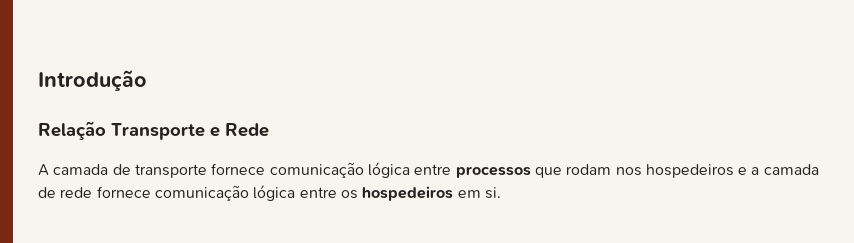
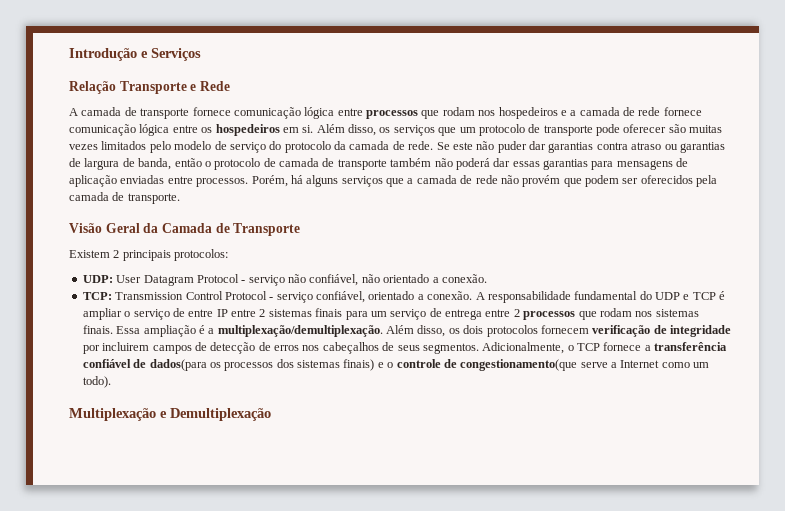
(147, 80) none -> [141,48,201,61] e Serviços
(501, 193) none -> [316,124,723,136] [69,141,725,153] [69,158,689,170] [69,175,718,187] [69,192,180,204] [69,223,301,236] [69,249,229,261] [82,274,487,286] [82,291,726,303] [82,308,699,320] [82,325,731,337] [82,342,728,354] [82,359,710,371] [82,376,111,388] [69,408,271,421] Além disso, os serviços que um protocolo de transporte pode oferecer são muitas vezes limitados pelo modelo de serviço do protocolo da camada de rede. Se este não puder dar garantias contra atraso ou garantias de largura de banda, então o protocolo de camada de transporte também não poderá dar essas garantias para mensagens de aplicação enviadas entre processos. Porém, há alguns serviços que a camada de rede não provém que podem ser oferecidos pela camada de transporte. // Visão Geral da Camada de Transporte // Existem 2 principais protocolos: // UDP: User Datagram Protocol - serviço não confiável, não orientado a conexão. // TCP: Transmission Control Protocol - serviço confiável, orientado a conexão. A responsabilidade fundamental do UDP e TCP é ampliar o serviço de entre IP entre 2 sistemas finais para um serviço de entrega entre 2 processos que rodam nos sistemas finais. Essa ampliação é a multiplexação/demultiplexação. Além disso, os dois protocolos fornecem verificação de integridade por incluirem campos de detecção de erros nos cabeçalhos de seus segmentos. Adicionalmente, o TCP fornece a transferência confiável de dados(para os processos dos sistemas finais) e o controle de congestionamento(que serve a Internet como um todo). // Multiplexação e Demultiplexação

